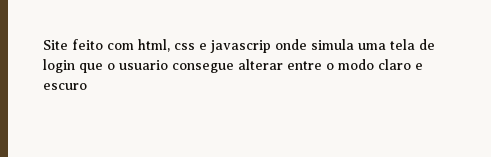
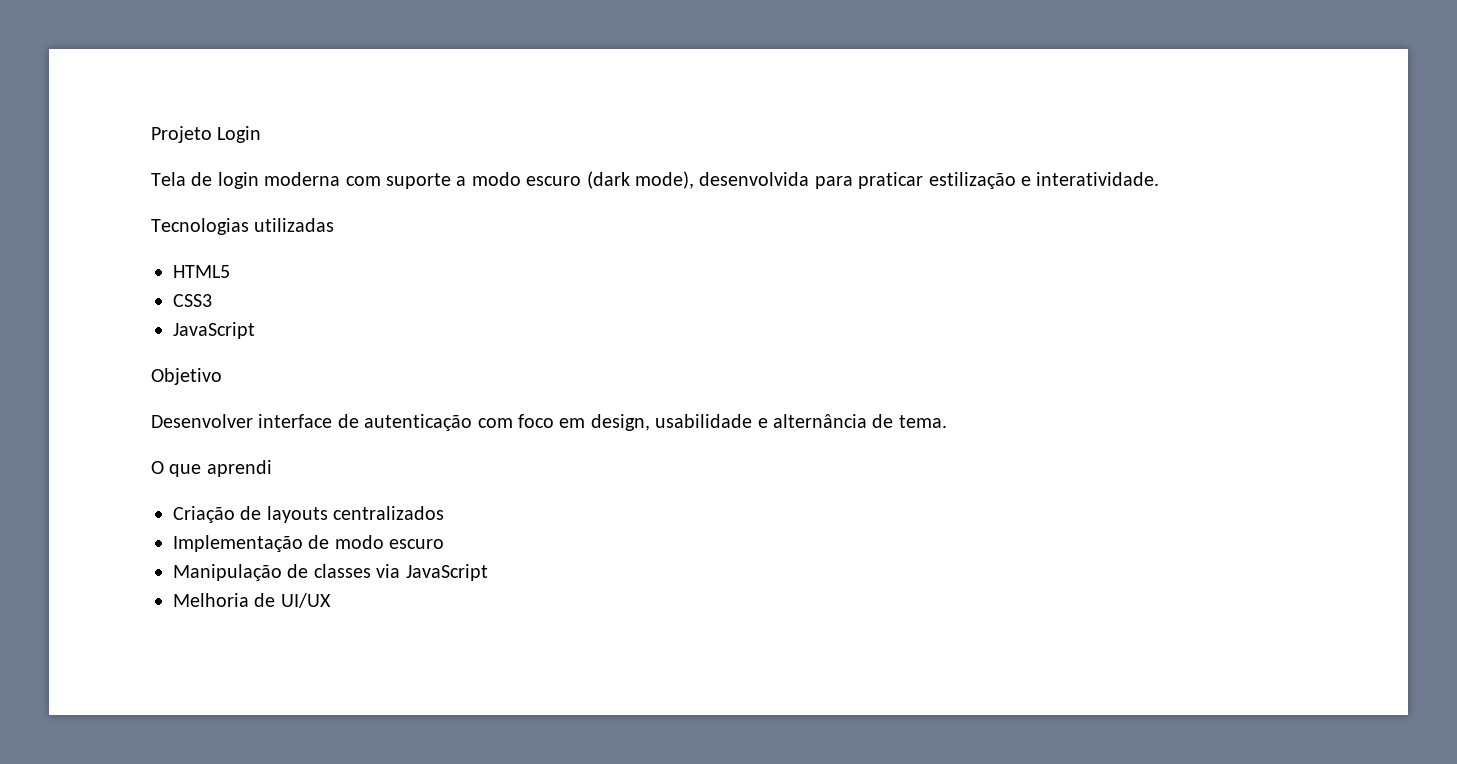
[43,39,435,53] [43,59,423,73] [43,83,87,90] Site feito com html, css e javascrip onde simula uma tela de login que o usuario consegue alterar entre o modo claro e escuro -> [151,126,262,143] [151,171,1160,189] [151,218,335,235] [173,265,230,278] [173,294,212,307] [173,322,255,339] [151,368,222,385] [151,414,947,431] [151,460,272,477] [173,506,445,523] [173,535,445,552] [173,564,488,581] [173,593,331,608] Projeto Login // Tela de login moderna com suporte a modo escuro (dark mode), desenvolvida para praticar estilização e interatividade. // Tecnologias utilizadas // HTML5 // CSS3 // JavaScript // Objetivo // Desenvolver interface de autenticação com foco em design, usabilidade e alternância de tema. // O que aprendi // Criação de layouts centralizados // Implementação de modo escuro // Manipulação de classes via JavaScript // Melhoria de UI/UX

